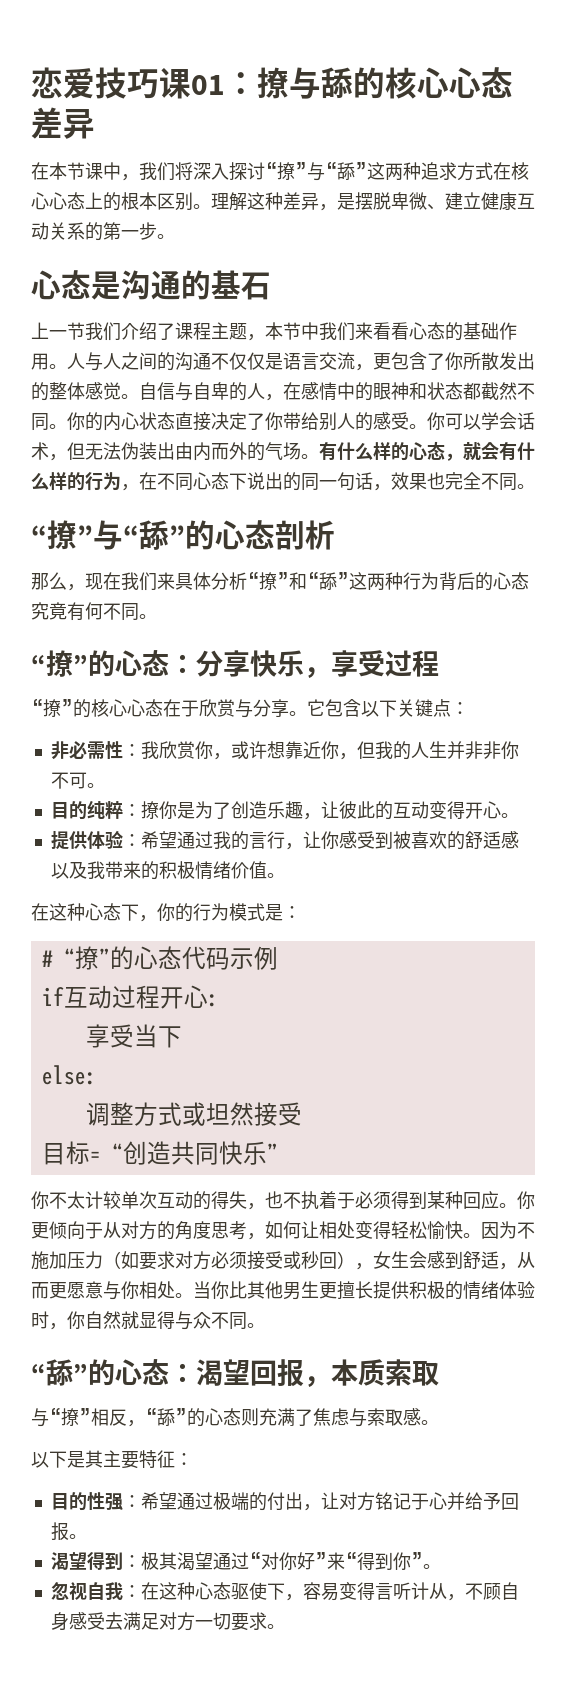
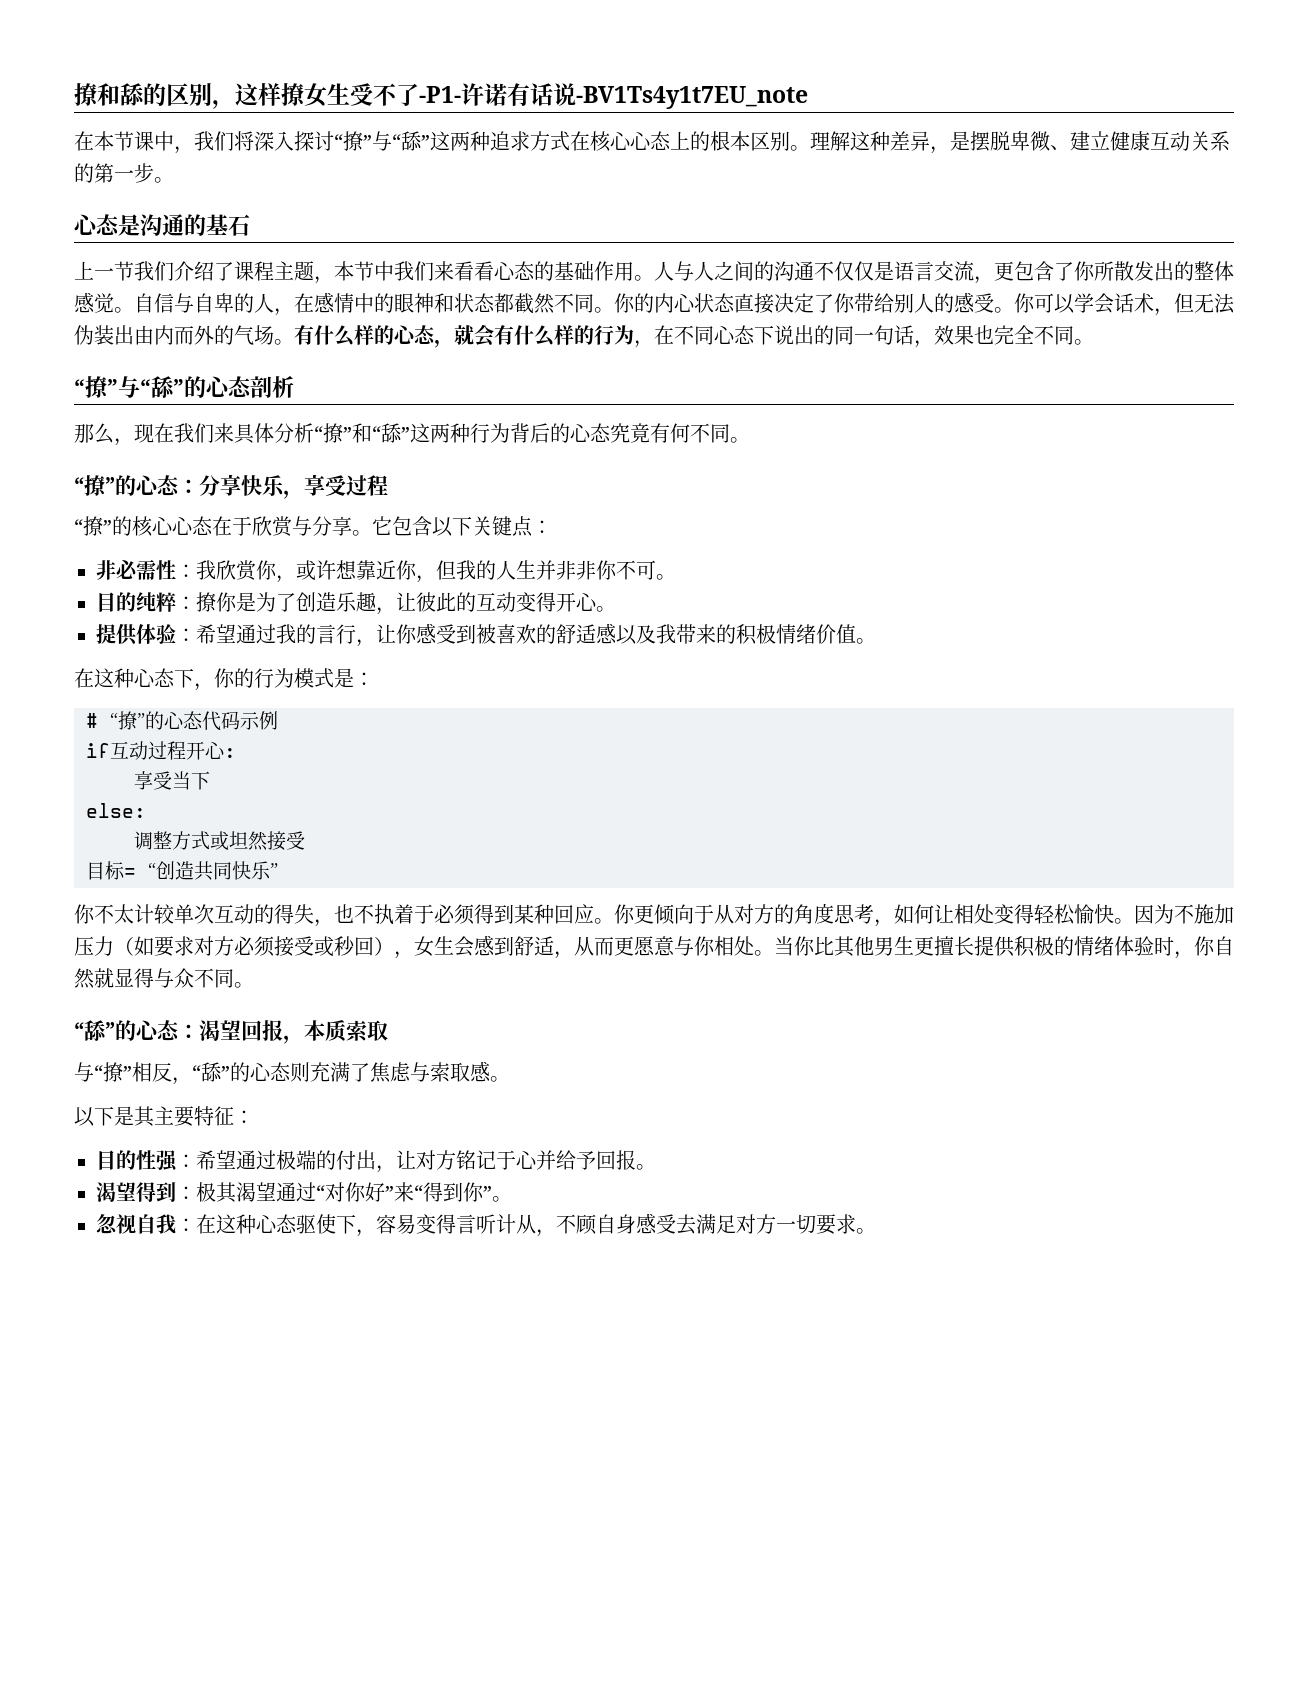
[31,67,513,99] [31,107,95,139] 恋爱技巧课01：撩与舔的核心心态差异 -> [74,83,808,109] 撩和舔的区别，这样撩女生受不了-P1-许诺有话说-BV1Ts4y1t7EU_note

